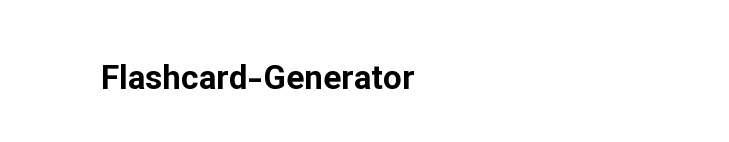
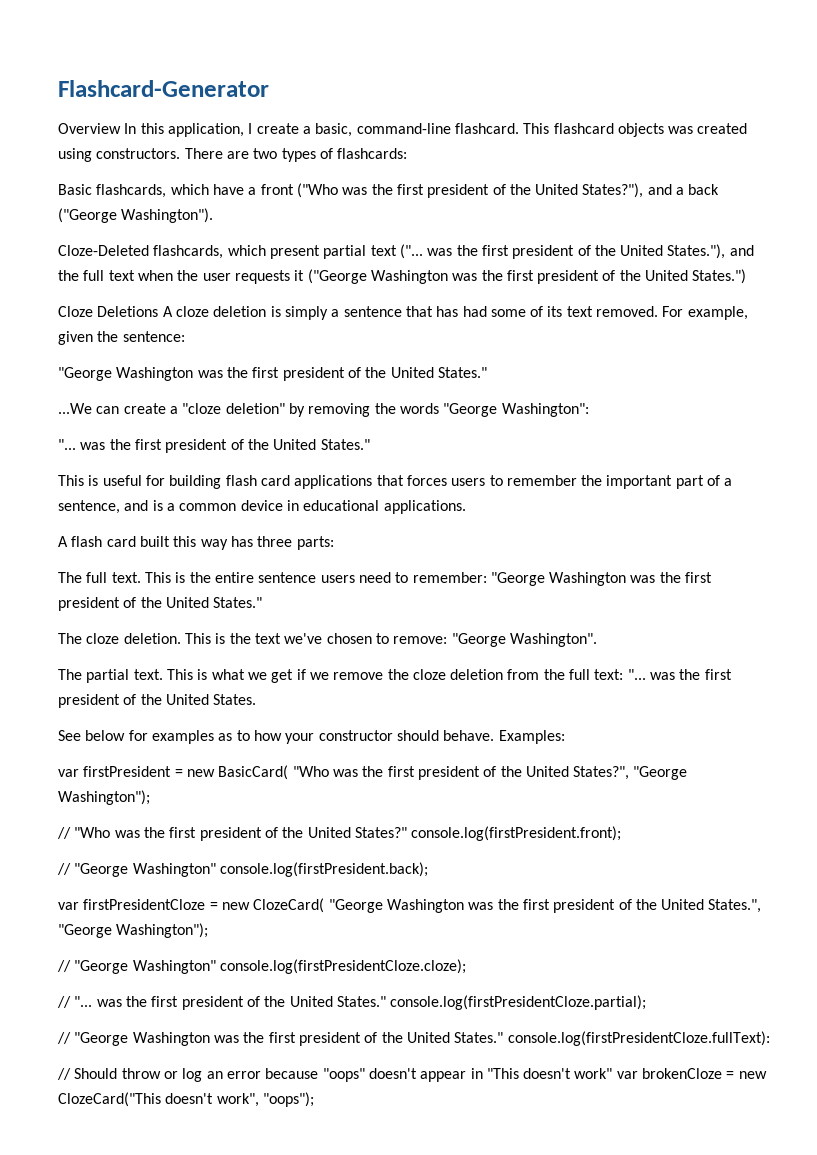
(415, 76) none -> [58,123,748,137] [58,148,408,162] [58,183,720,198] [58,208,214,223] [58,244,754,259] [58,269,747,284] [58,306,748,320] [58,331,185,345] [58,367,487,381] [58,403,589,417] [58,439,370,453] [58,475,733,489] [58,500,466,514] [58,536,334,550] [58,572,713,586] [58,597,263,611] [58,633,597,647] [58,669,732,683] [58,694,257,708] [58,730,565,744] [58,765,688,780] [58,790,150,805] [57,826,622,841] [57,862,428,877] [58,898,762,913] [58,923,209,938] [57,959,466,974] [57,995,647,1010] [57,1031,770,1046] [57,1068,767,1082] [58,1092,314,1107] // Overview In this application, I create a basic, command-line flashcard. This flashcard objects was created using constructors. There are two types of flashcards: // Basic flashcards, which have a front ("Who was the first president of the United States?"), and a back ("George Washington"). // Cloze-Deleted flashcards, which present partial text ("... was the first president of the United States."), and the full text when the user requests it ("George Washington was the first president of the United States.") // Cloze Deletions A cloze deletion is simply a sentence that has had some of its text removed. For example, given the sentence: // "George Washington was the first president of the United States." // ...We can create a "cloze deletion" by removing the words "George Washington": // "... was the first president of the United States." // This is useful for building flash card applications that forces users to remember the important part of a sentence, and is a common device in educational applications. // A flash card built this way has three parts: // The full text. This is the entire sentence users need to remember: "George Washington was the first president of the United States." // The cloze deletion. This is the text we've chosen to remove: "George Washington". // The partial text. This is what we get if we remove the cloze deletion from the full text: "... was the first president of the United States. // See below for examples as to how your constructor should behave. Examples: // var firstPresident = new BasicCard( "Who was the first president of the United States?", "George Washington"); // // "Who was the first president of the United States?" console.log(firstPresident.front); // // "George Washington" console.log(firstPresident.back); // var firstPresidentCloze = new ClozeCard( "George Washington was the first president of the United States.", "George Washington"); // // "George Washington" console.log(firstPresidentCloze.cloze); // // "... was the first president of the United States." console.log(firstPresidentCloze.partial); // // "George Washington was the first president of the United States." console.log(firstPresidentCloze.fullText): // // Should throw or log an error because "oops" doesn't appear in "This doesn't work" var brokenCloze = new ClozeCard("This doesn't work", "oops");

